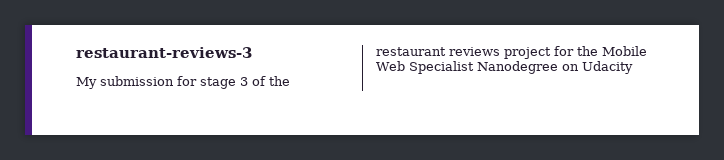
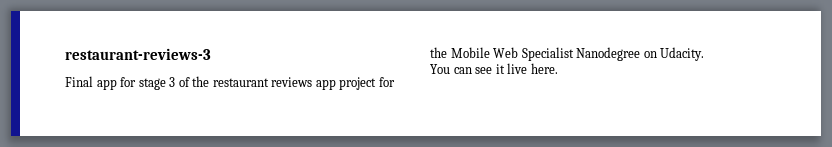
[76,76,174,89] My submission -> [65,76,117,90] Final app
(500, 51) none -> [315,79,336,90] app
[581,61,633,74] Udacity -> [660,47,705,61] [430,63,558,74] Udacity. // You can see it live here.

